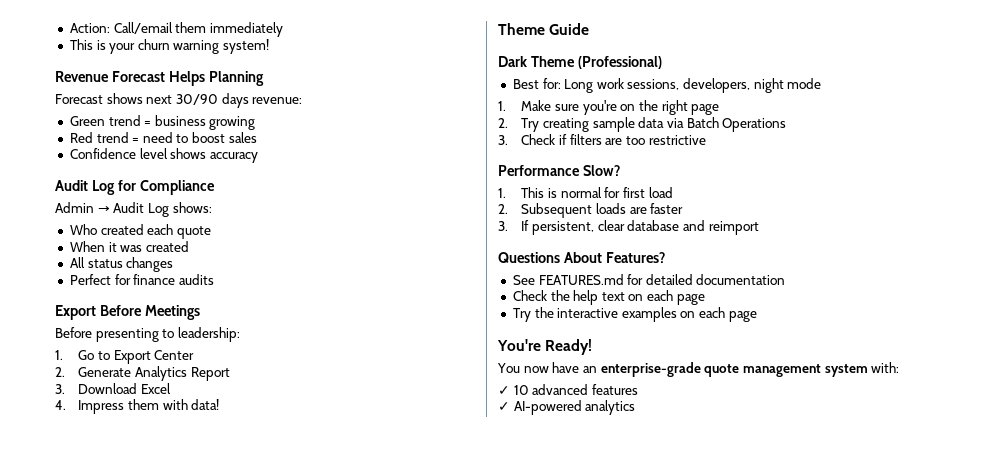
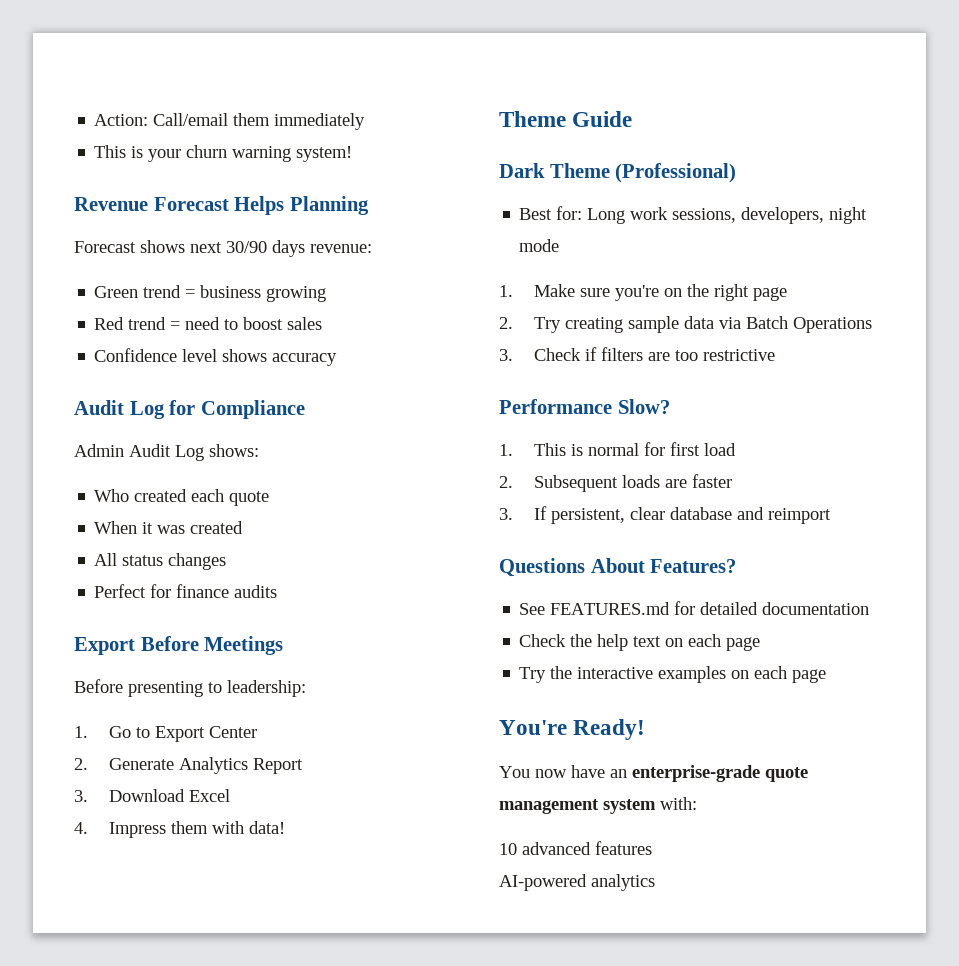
[97,206,110,213] → -> (124, 450) none
[498,386,510,395] ✓ -> (697, 803) none
[498,402,510,411] ✓ -> (652, 848) none

